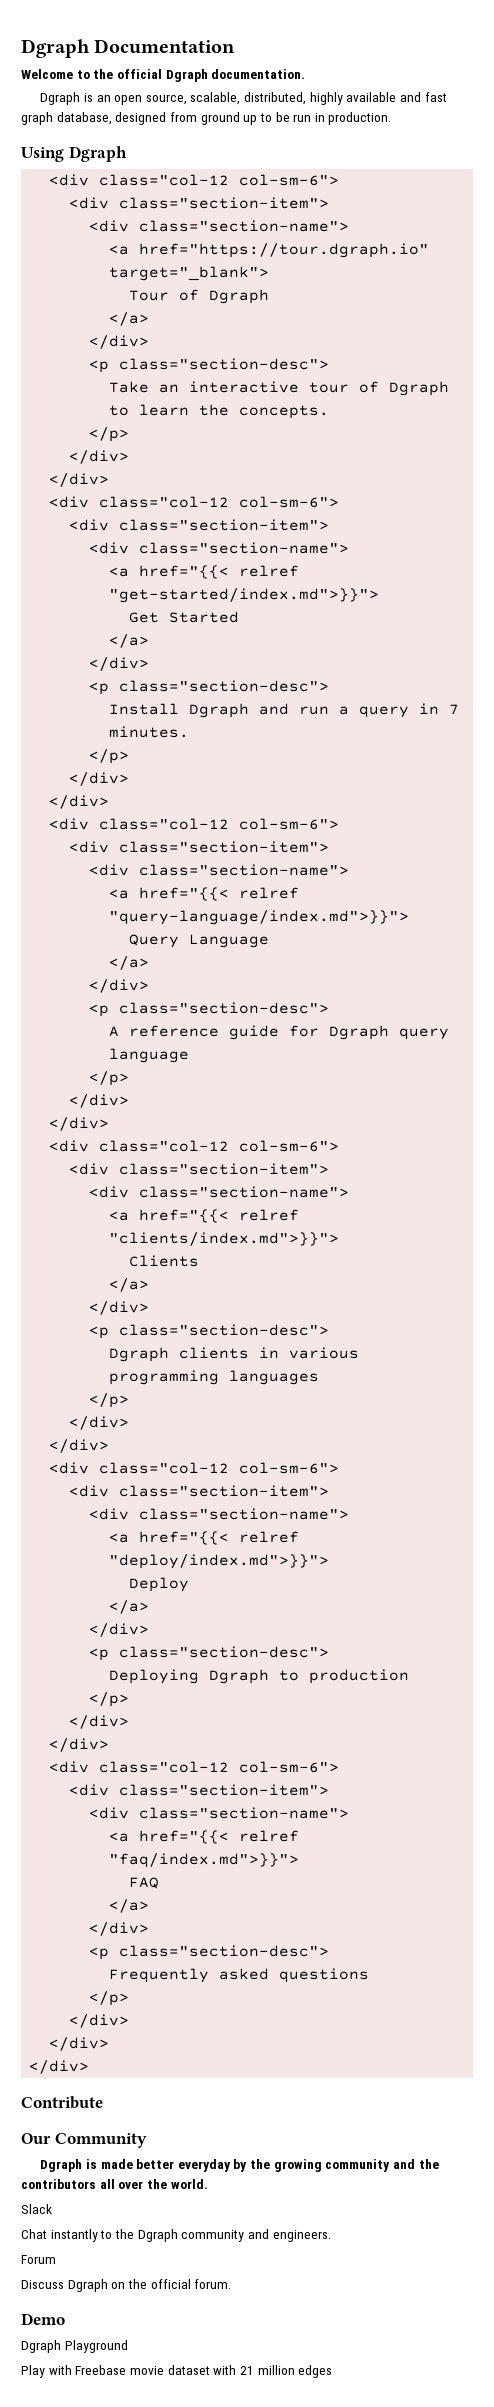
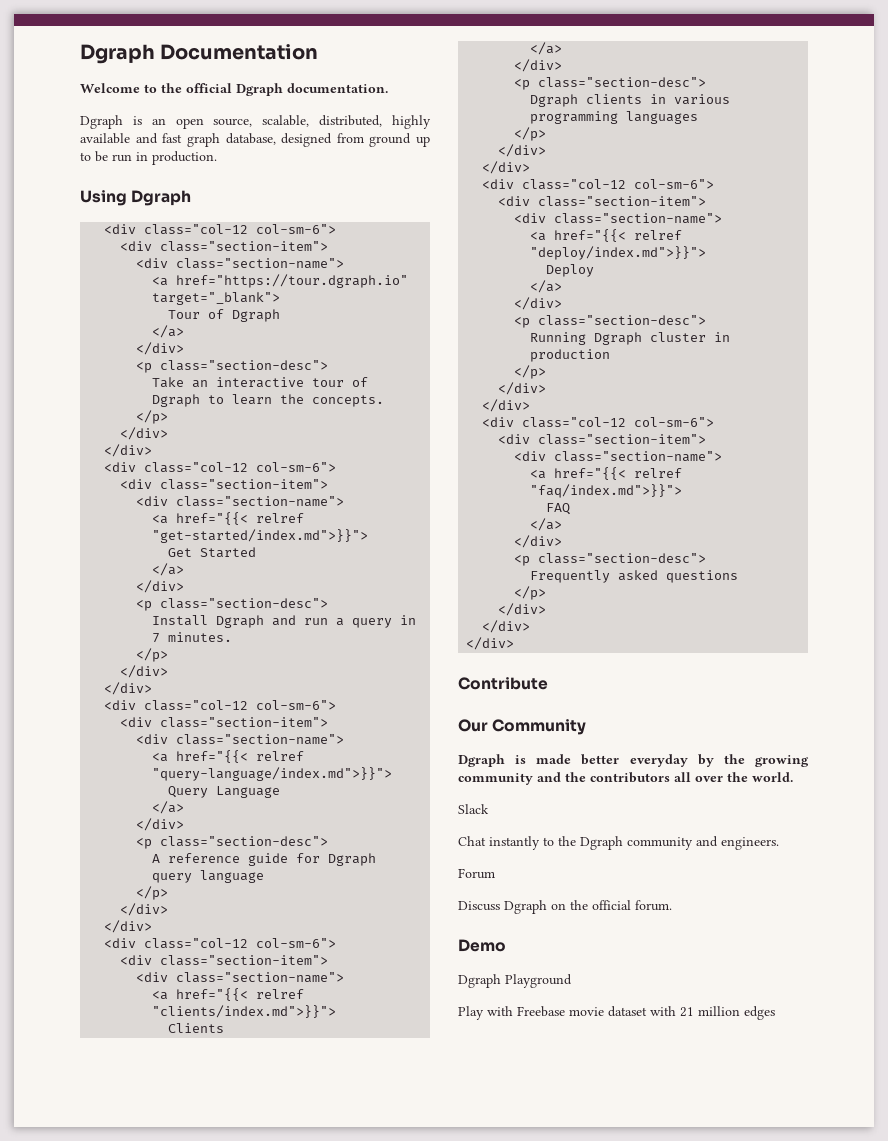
[109,1669,300,1684] Deploying Dgraph to -> [530,332,731,345] Running Dgraph cluster in

